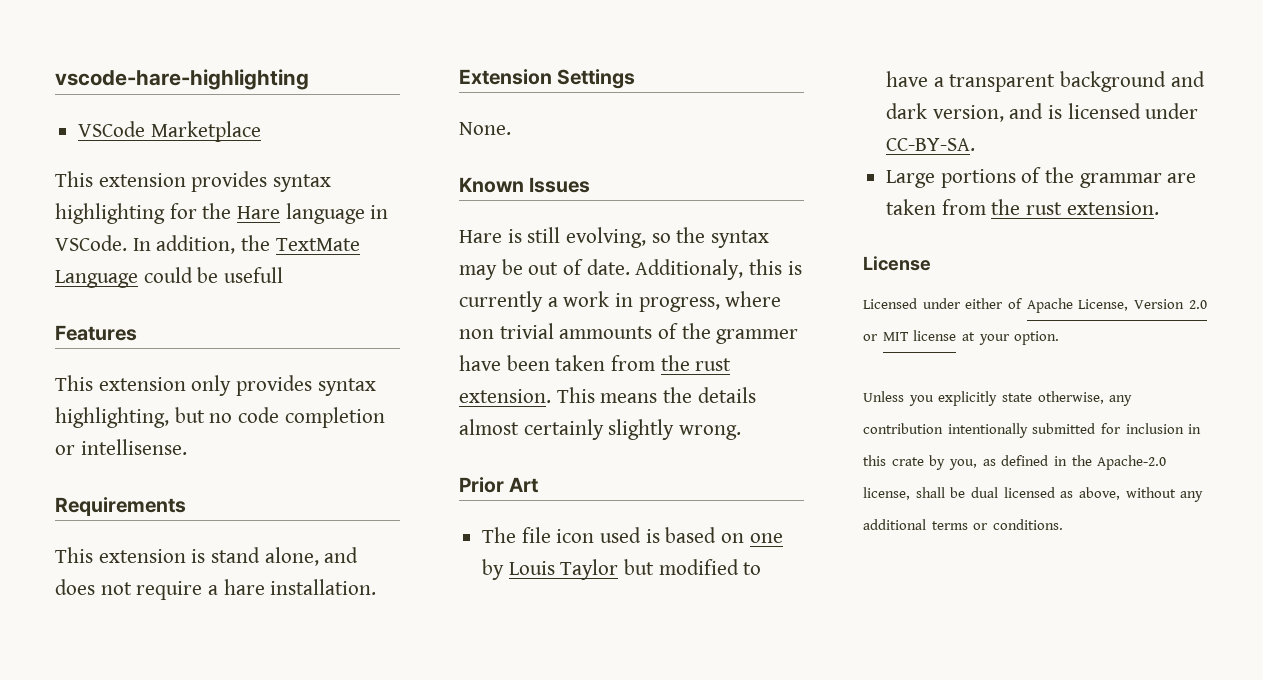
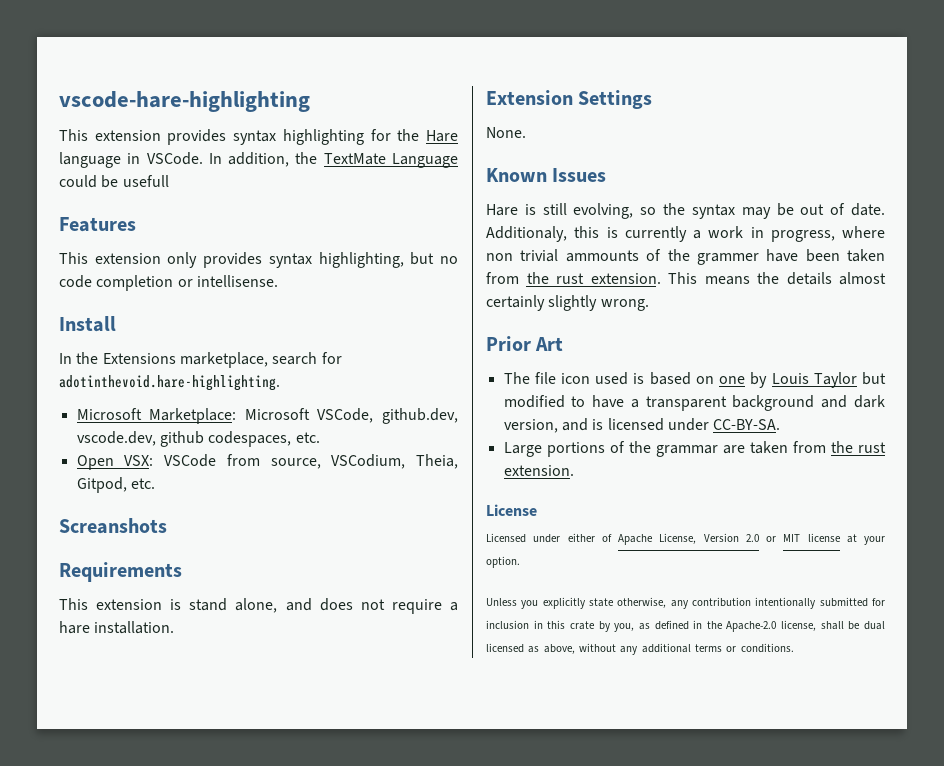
[78,121,261,142] // VSCode Marketplace -> (310, 101) none
(187, 447) none -> [59,316,116,332] [59,352,342,368] [59,375,280,391] [76,408,458,424] [76,431,320,447] [76,454,458,470] [76,477,155,493] [59,518,167,534] // Install // In the Extensions marketplace, search for adotinthevoid.hare-highlighting. // Microsoft Marketplace: Microsoft VSCode, github.dev, vscode.dev, github codespaces, etc. // Open VSX: VSCode from source, VSCodium, Theia, Gitpod, etc. // Screanshots

